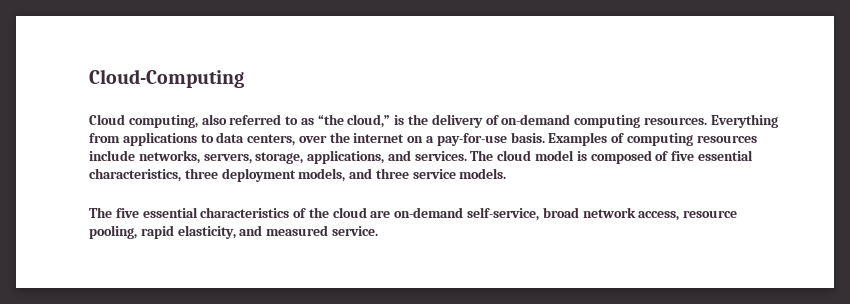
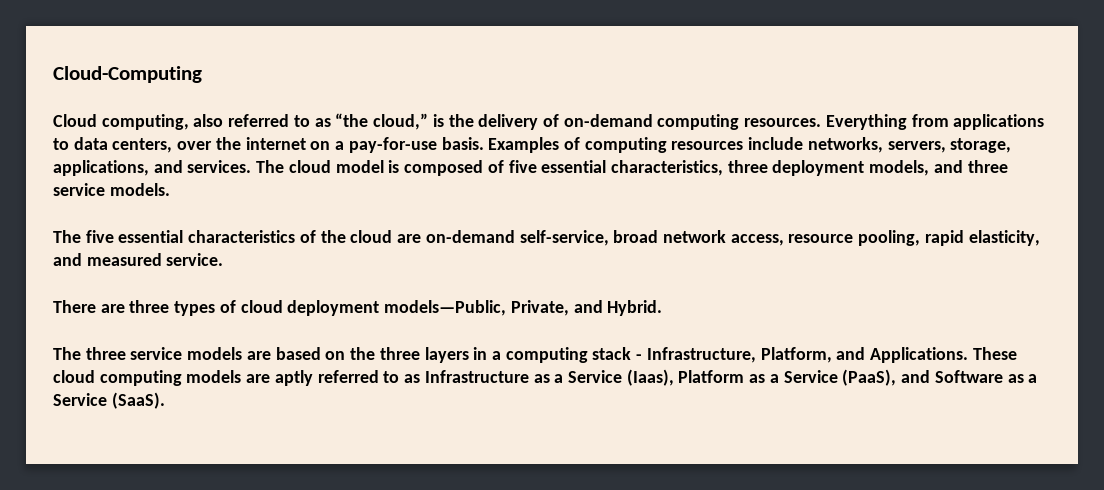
(378, 231) none -> [53,300,663,316] [53,347,1017,363] [53,369,1038,386] [53,392,165,409] // There are three types of cloud deployment models—Public, Private, and Hybrid. // The three service models are based on the three layers in a computing stack - Infrastructure, Platform, and Applications. These cloud computing models are aptly referred to as Infrastructure as a Service (Iaas), Platform as a Service (PaaS), and Software as a Service (SaaS).

